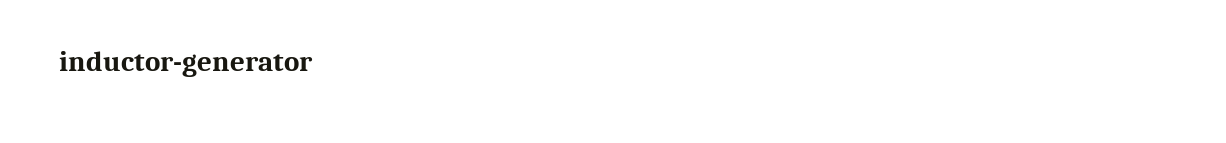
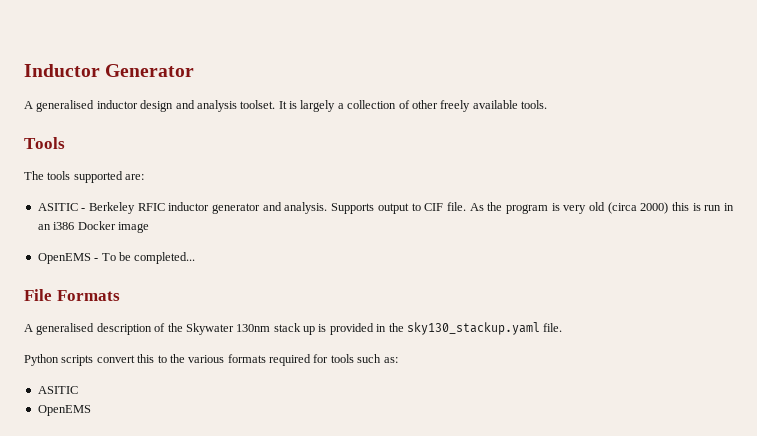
[59,51,313,77] inductor-generator -> [24,64,195,77] [24,100,547,112] [24,137,65,149] [24,171,145,183] [37,202,735,214] [37,221,149,233] [37,252,196,264] [24,289,120,301] [24,322,563,335] [24,354,398,366] [37,386,78,394] [37,405,91,416] Inductor Generator // A generalised inductor design and analysis toolset. It is largely a collection of other freely available tools. // Tools // The tools supported are: // ASITIC - Berkeley RFIC inductor generator and analysis. Supports output to CIF file. As the program is very old (circa 2000) this is run in an i386 Docker image // OpenEMS - To be completed... // File Formats // A generalised description of the Skywater 130nm stack up is provided in the sky130_stackup.yaml file. // Python scripts convert this to the various formats required for tools such as: // ASITIC // OpenEMS

